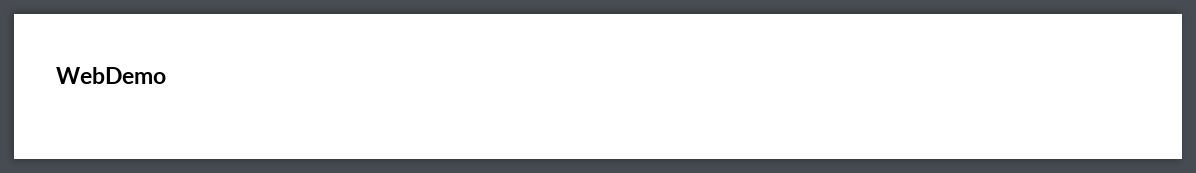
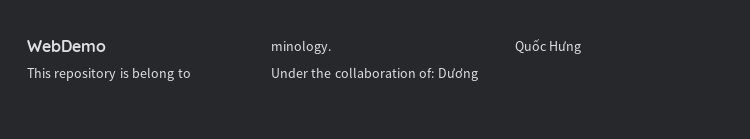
(166, 75) none -> [27,67,191,81] [271,40,331,54] [271,67,478,81] [515,39,582,54] // This repository is belong to minology. // Under the collaboration of: Dương Quốc Hưng

